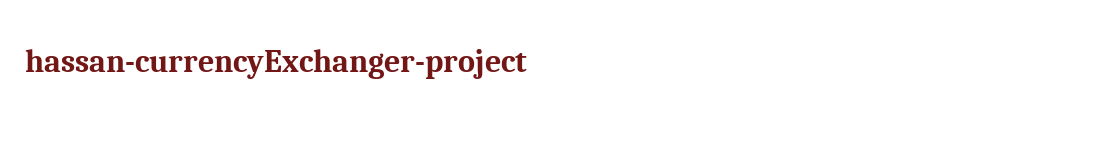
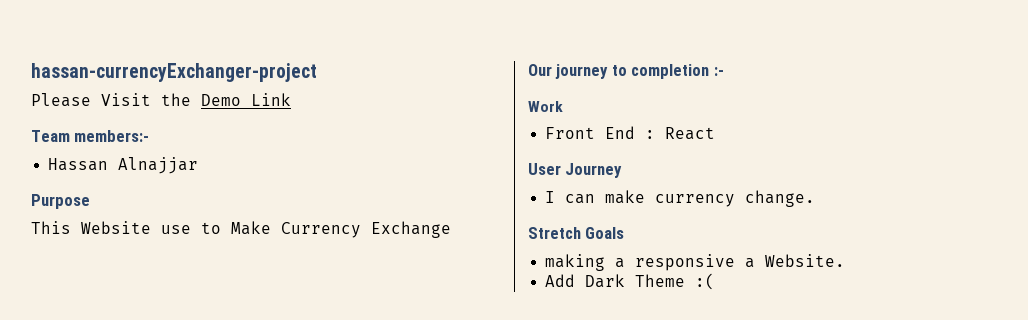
(527, 64) none -> [31,93,291,107] [31,130,150,142] [48,157,199,174] [31,194,90,209] [31,221,451,238] [528,64,724,79] [528,101,563,112] [545,126,716,140] [528,163,623,178] [545,190,816,207] [528,227,625,239] [545,254,846,271] [545,273,716,290] // Please Visit the Demo Link // Team members:- // Hassan Alnajjar // Purpose // This Website use to Make Currency Exchange // Our journey to completion :- // Work // Front End : React // User Journey // I can make currency change. // Stretch Goals // making a responsive a Website. // Add Dark Theme :(

